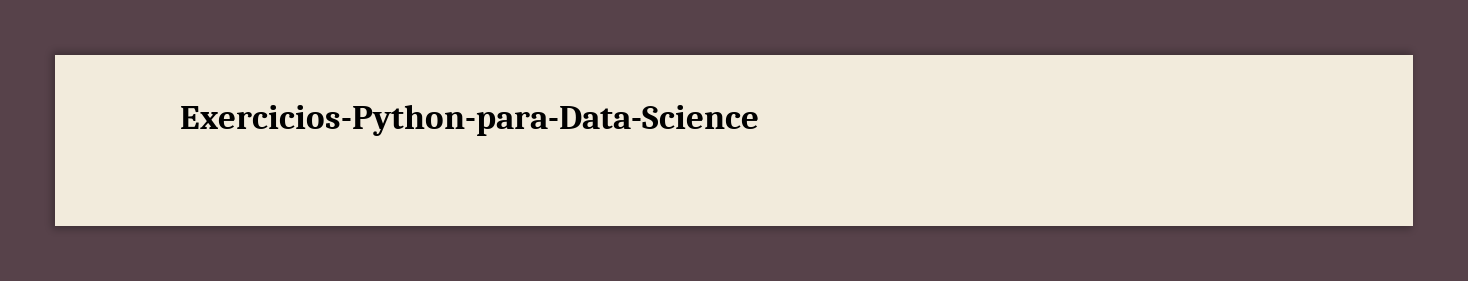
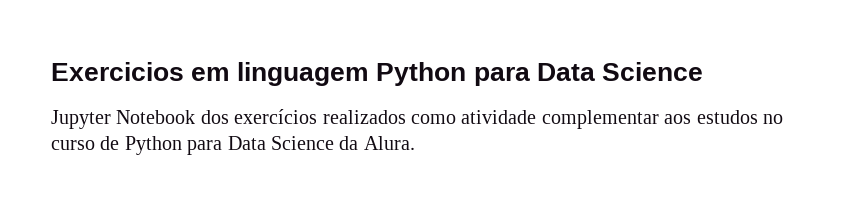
[180,104,759,136] Exercicios-Python-para-Data-Science -> [51,62,703,86] [51,109,783,129] [51,136,415,155] Exercicios em linguagem Python para Data Science // Jupyter Notebook dos exercícios realizados como atividade complementar aos estudos no curso de Python para Data Science da Alura.

